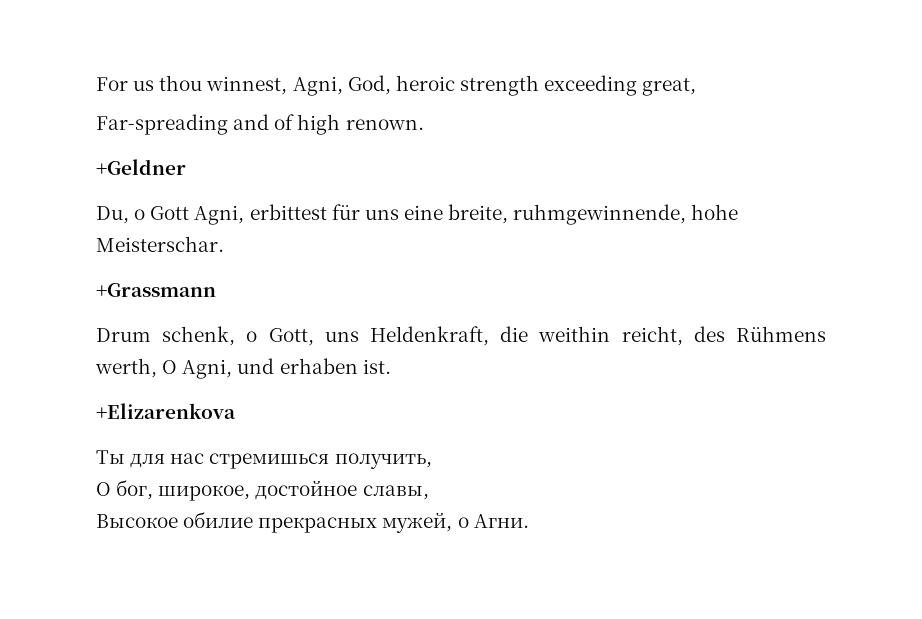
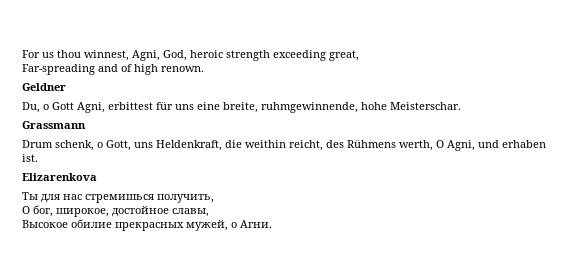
[96,159,186,175] +Geldner -> [22,83,66,91] Geldner
[96,283,216,297] +Grassmann -> [22,121,86,129] Grassmann
[96,403,236,419] +Elizarenkova -> [22,173,97,181] Elizarenkova

